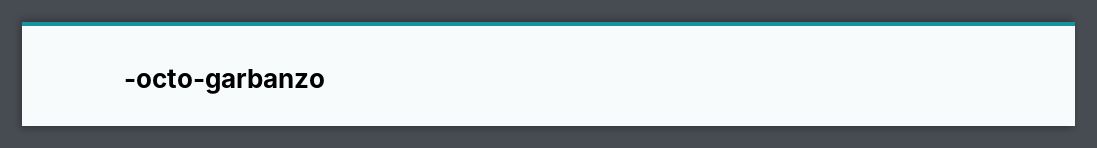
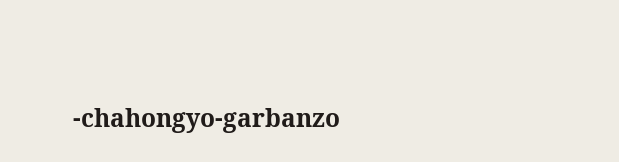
[124,69,325,94] -octo-garbanzo -> [73,108,340,133] -chahongyo-garbanzo

